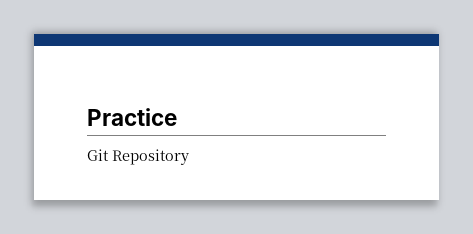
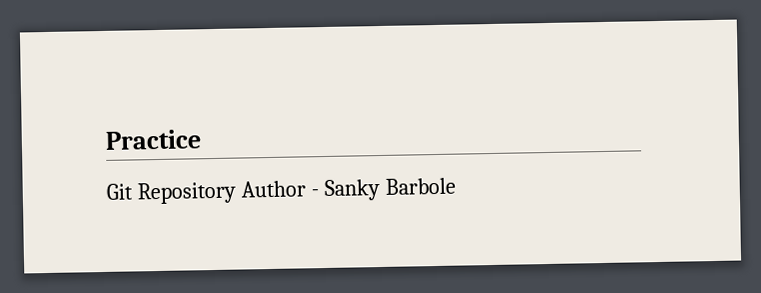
(189, 157) none -> [240,177,456,202] Author - Sanky Barbole

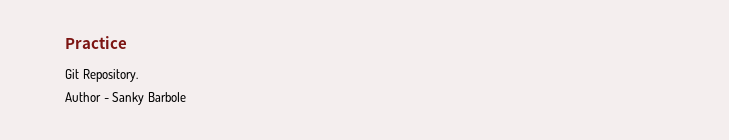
[136,181,236,205] Repository -> [82,69,138,82] Repository. //

